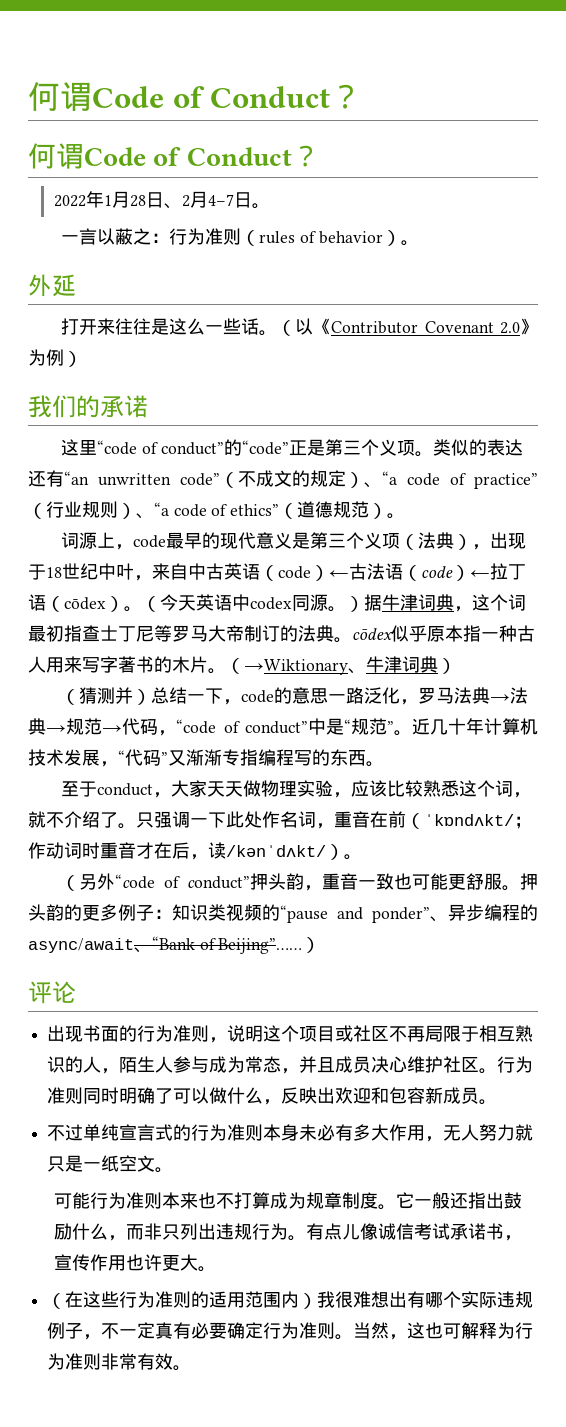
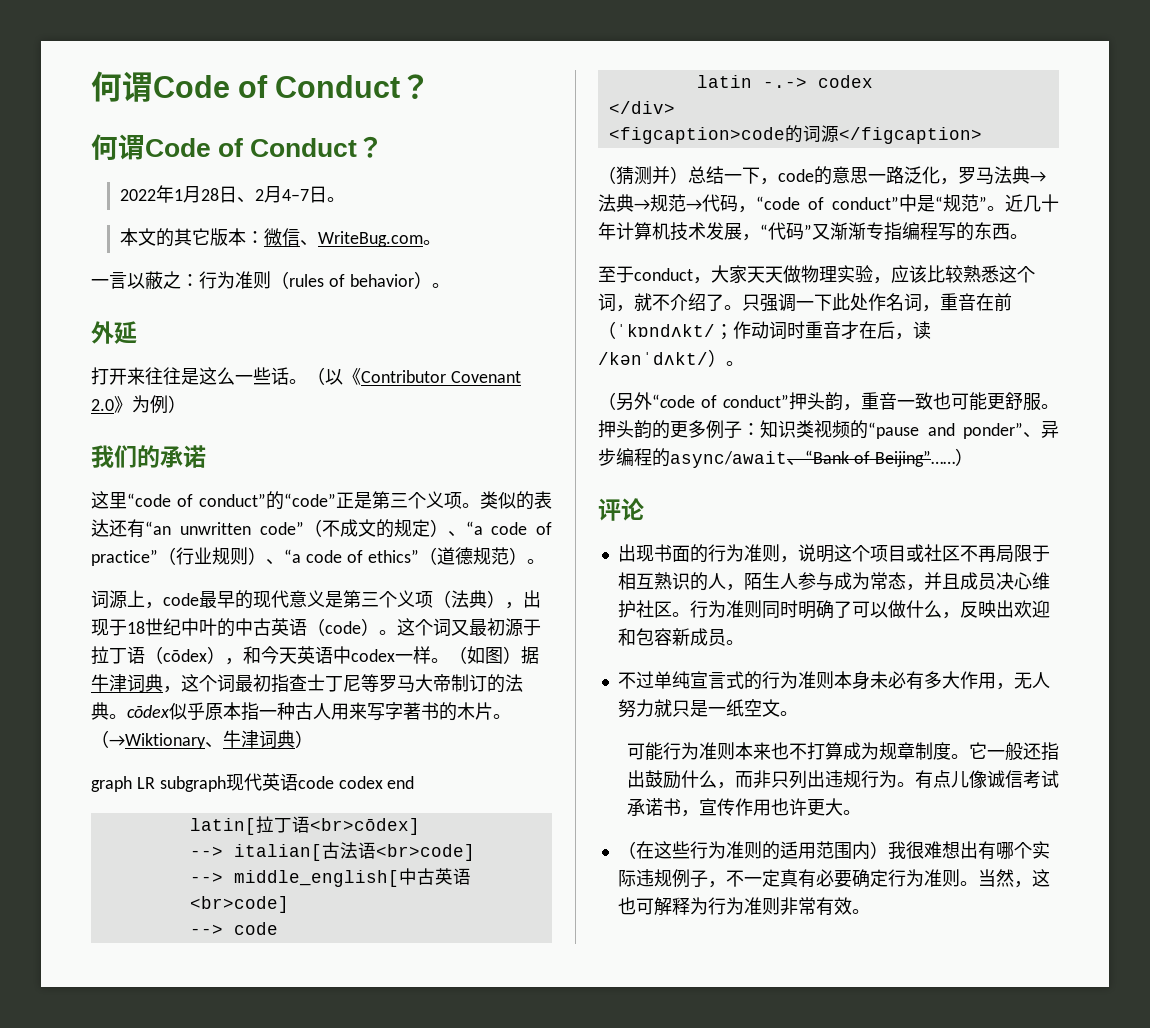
(270, 206) none -> [119,228,441,247] // 本文的其它版本：微信、WriteBug.com。
[134,563,188,581] ，来自 -> [217,618,235,637] 的
[329,563,490,581] ←古法语（code）← -> [379,618,541,637] 。这个词又最初源于
[124,596,160,612] 。（ -> [225,646,261,665] ，和
[292,594,346,612] 同源。 -> [395,646,503,664] 一样。（如图
(456, 666) none -> [91,773,415,792] [189,816,420,835] [189,842,475,861] [189,868,471,887] [189,896,289,913] [189,922,278,935] [696,75,873,88] [608,101,675,114] [608,125,982,144] // graph LR subgraph现代英语code codex end // latin[拉丁语<br>cōdex] // --> italian[古法语<br>code] // --> middle_english[中古英语<br>code] // --> code // latin -.-> codex // </div> // <figcaption>code的词源</figcaption>

